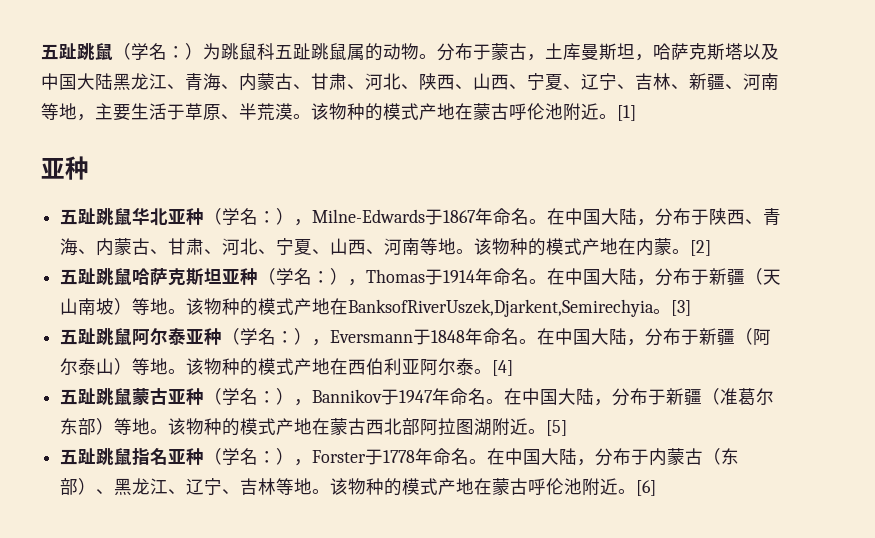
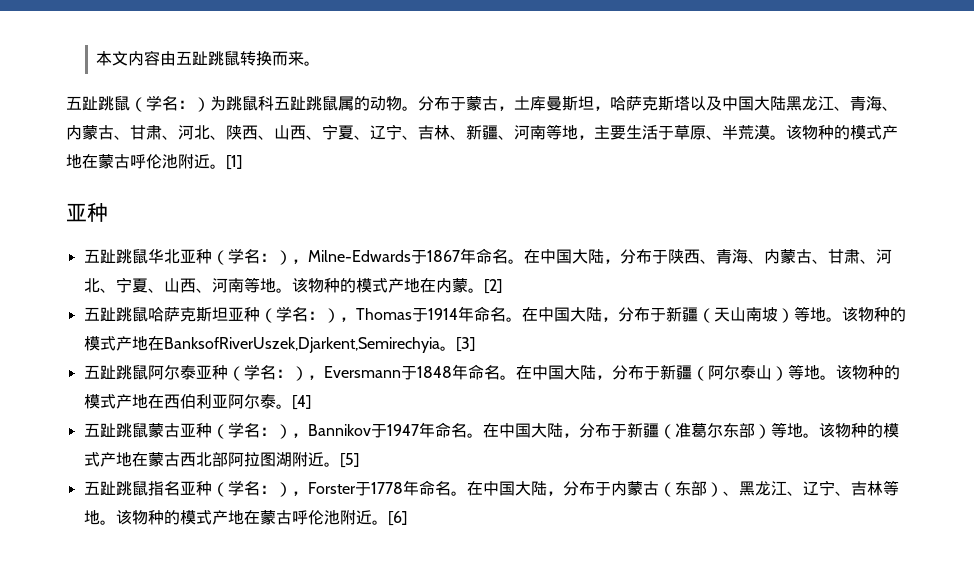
(41, 52) none -> [96,50,321,66] 本文内容由五趾跳鼠转换而来。 //

